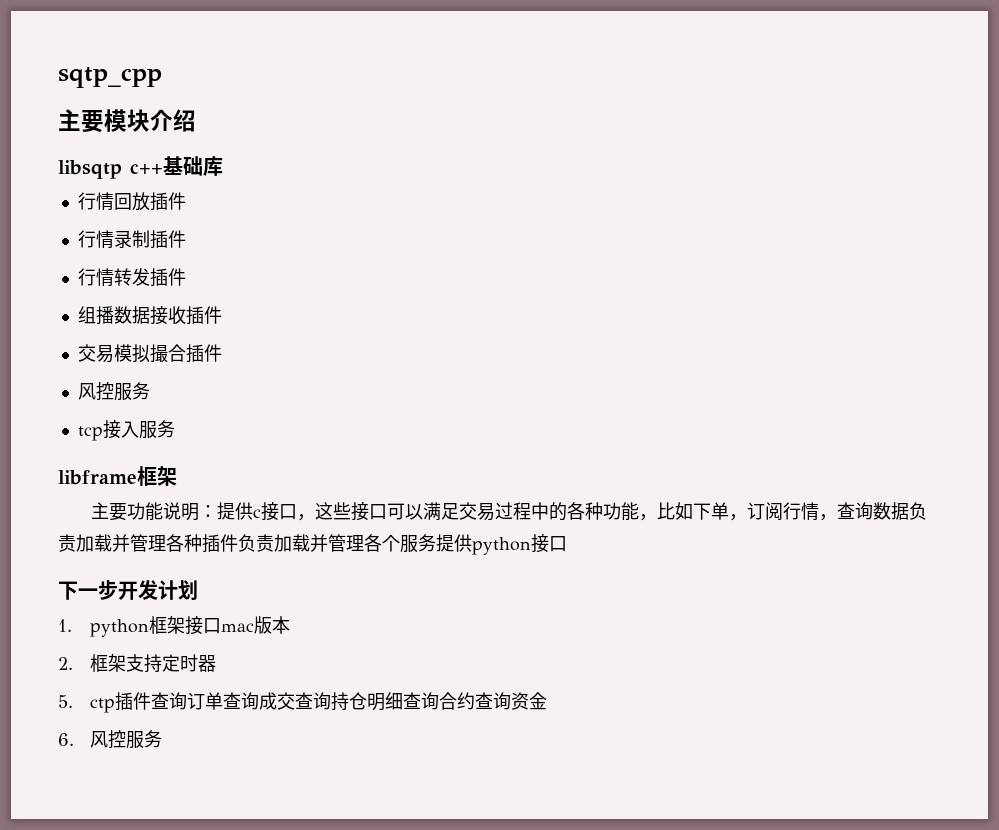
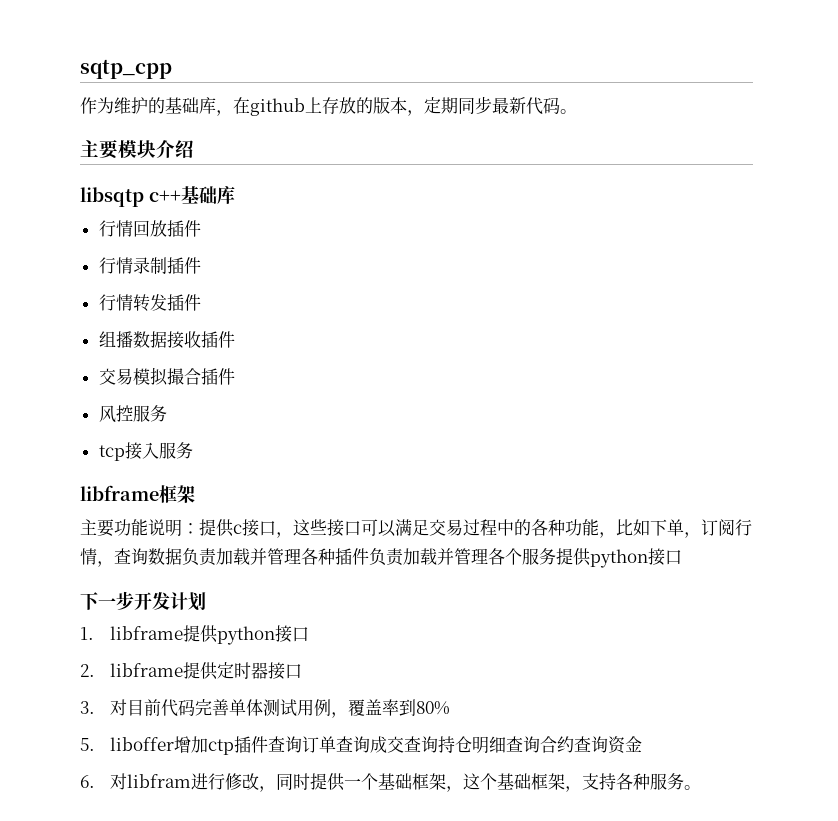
(162, 77) none -> [80,96,577,116] // 作为维护的基础库，在github上存放的版本，定期同步最新代码。
[90,616,291,637] python框架接口mac版本 -> [110,625,310,645] libframe提供python接口
[90,654,163,673] 框架支持 -> [110,662,219,680] libframe提供
[58,695,73,708] // 5. -> [268,662,303,680] [80,699,451,718] [80,736,209,753] 接口 // 3.对目前代码完善单体测试用例，覆盖率到80% // 5. liboffer增加
[90,730,163,749] 风控服务 -> [110,773,702,792] 对libfram进行修改，同时提供一个基础框架，这个基础框架，支持各种服务。

